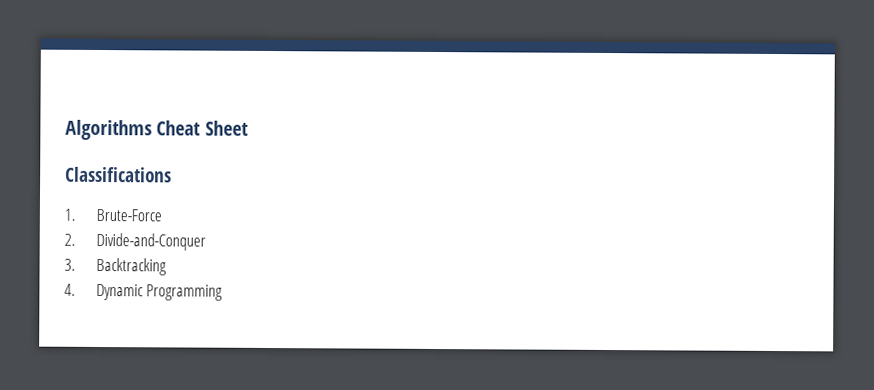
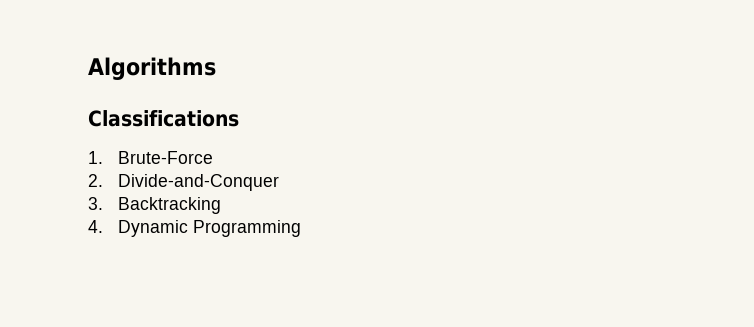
[156,120,249,136] Cheat Sheet -> (216, 68) none

